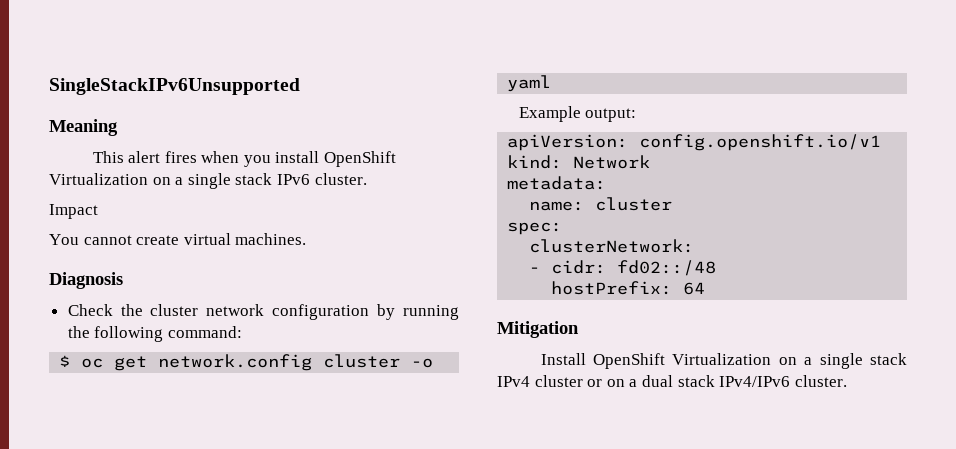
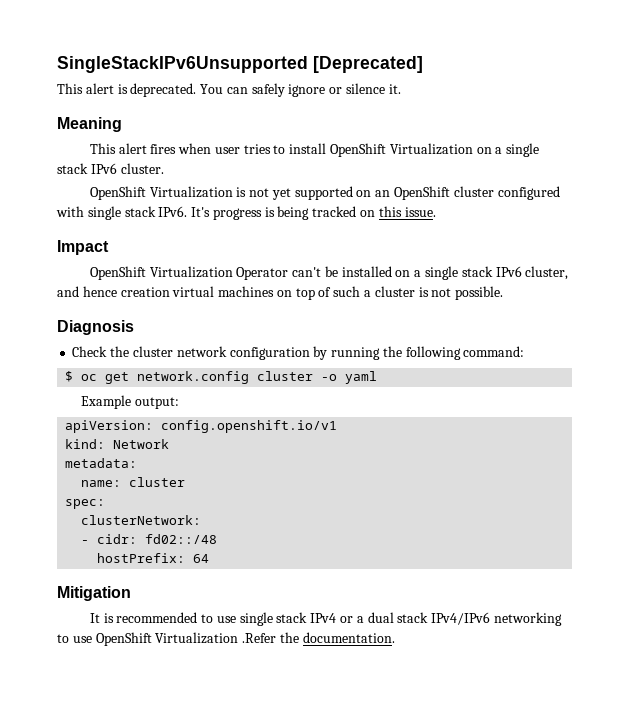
(300, 86) none -> [313,56,423,73] [57,83,401,97] [Deprecated] // This alert is deprecated. You can safely ignore or silence it.
[243,155,271,167] you -> [214,144,286,154] user tries to
[49,204,98,219] [49,233,307,245] Impact // You cannot create virtual machines. -> [89,186,560,200] [56,206,436,220] [57,240,109,255] [89,266,569,280] [57,286,504,300] OpenShift Virtualization is not yet supported on an OpenShift cluster configured with single stack IPv6. It's progress is being tracked on this issue. // Impact // OpenShift Virtualization Operator can't be installed on a single stack IPv6 cluster, and hence creation virtual machines on top of such a cluster is not possible.
[540,353,907,369] [497,375,847,387] Install OpenShift Virtualization on a single stack IPv4 cluster or on a dual stack IPv4/IPv6 cluster. -> [89,612,562,626] [57,632,395,646] It is recommended to use single stack IPv4 or a dual stack IPv4/IPv6 networking to use OpenShift Virtualization .Refer the documentation.

